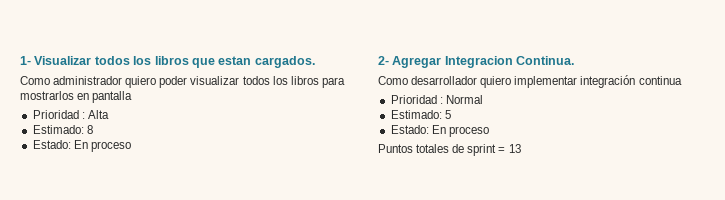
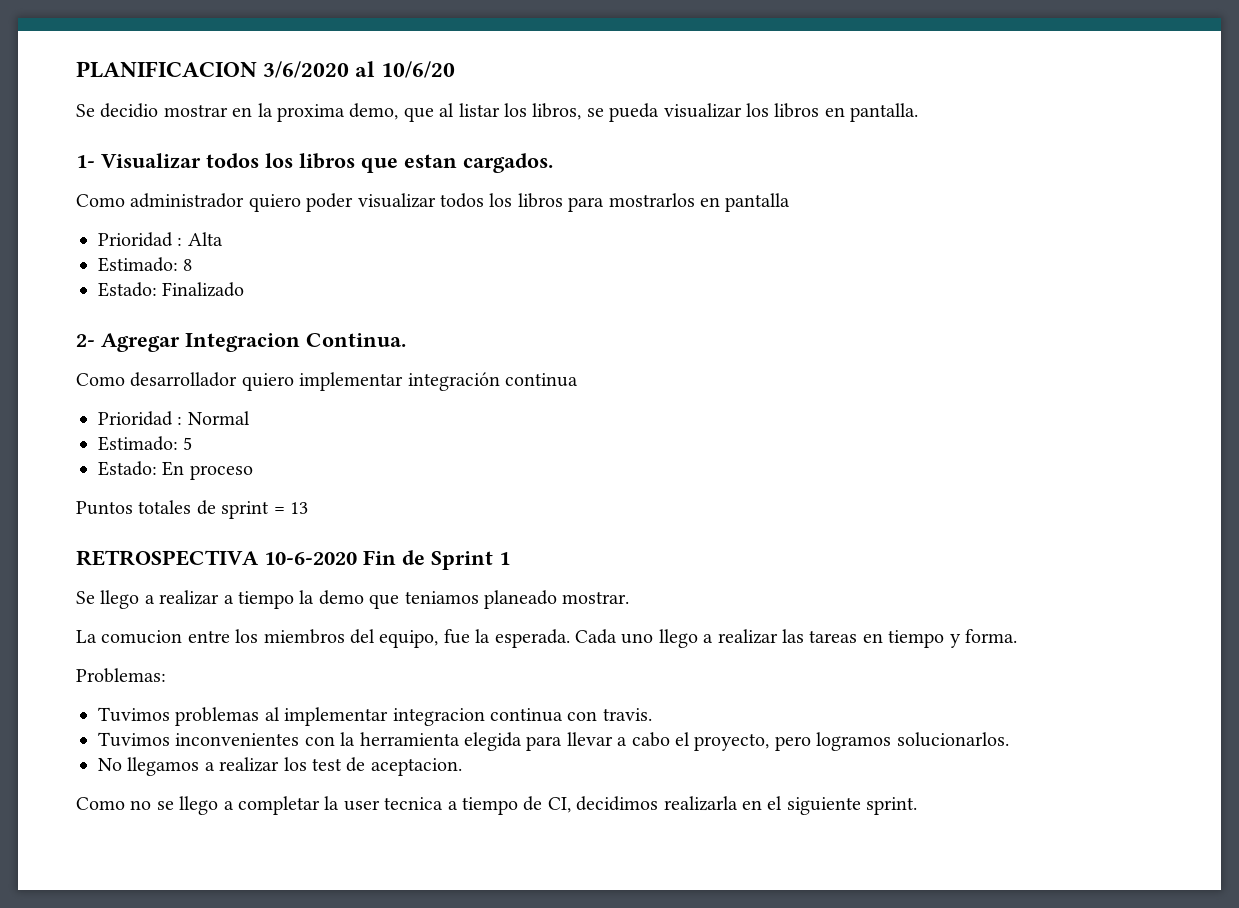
(20, 60) none -> [76,61,455,78] [76,103,919,122] PLANIFICACION 3/6/2020 al 10/6/20 // Se decidio mostrar en la proxima demo, que al listar los libros, se pueda visualizar los libros en pantalla. //
[73,140,131,152] En proceso -> [162,282,245,297] Finalizado
(521, 148) none -> [76,550,510,570] [76,590,630,609] [76,629,1017,648] [76,668,166,683] [98,707,652,726] [98,732,1009,751] [98,757,462,776] [76,796,918,815] // RETROSPECTIVA 10-6-2020 Fin de Sprint 1 // Se llego a realizar a tiempo la demo que teniamos planeado mostrar. // La comucion entre los miembros del equipo, fue la esperada. Cada uno llego a realizar las tareas en tiempo y forma. // Problemas: // Tuvimos problemas al implementar integracion continua con travis. // Tuvimos inconvenientes con la herramienta elegida para llevar a cabo el proyecto, pero logramos solucionarlos. // No llegamos a realizar los test de aceptacion. // Como no se llego a completar la user tecnica a tiempo de CI, decidimos realizarla en el siguiente sprint.

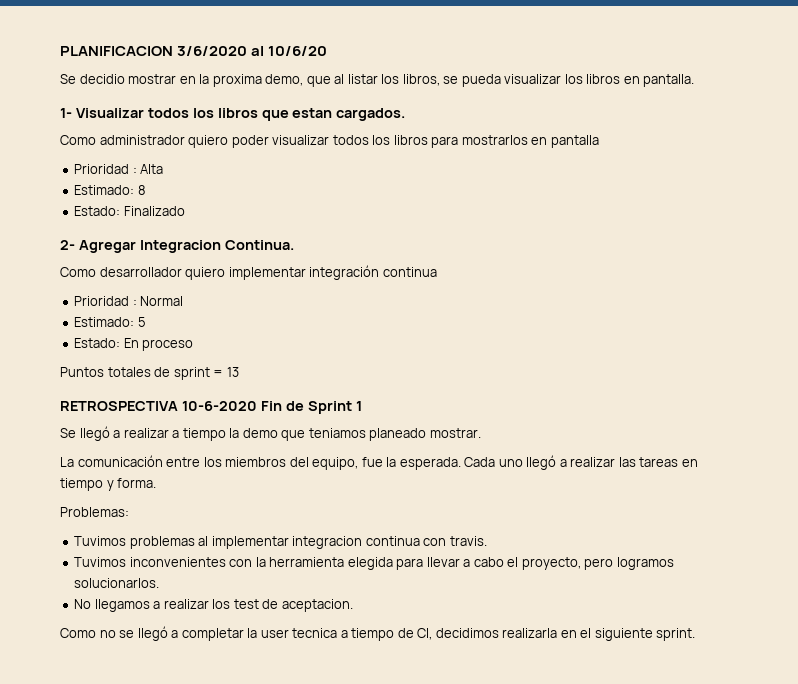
[100,590,140,609] llego -> [79,426,110,441] llegó
[101,630,183,644] comucion -> [77,455,163,467] comunicación
[658,629,698,648] llego -> [526,455,557,470] llegó
[179,796,219,815] llego -> [137,626,168,641] llegó

